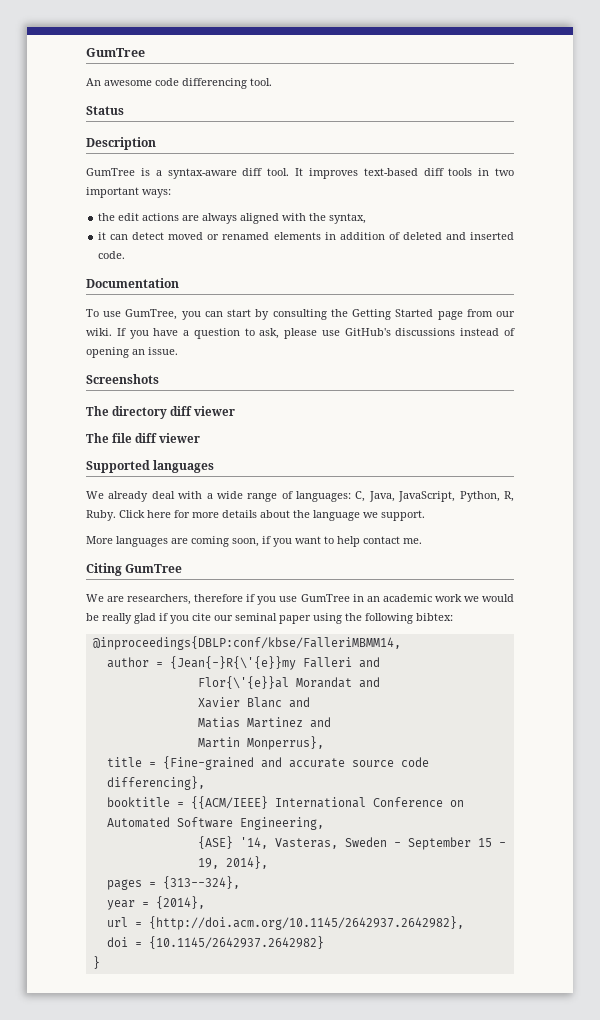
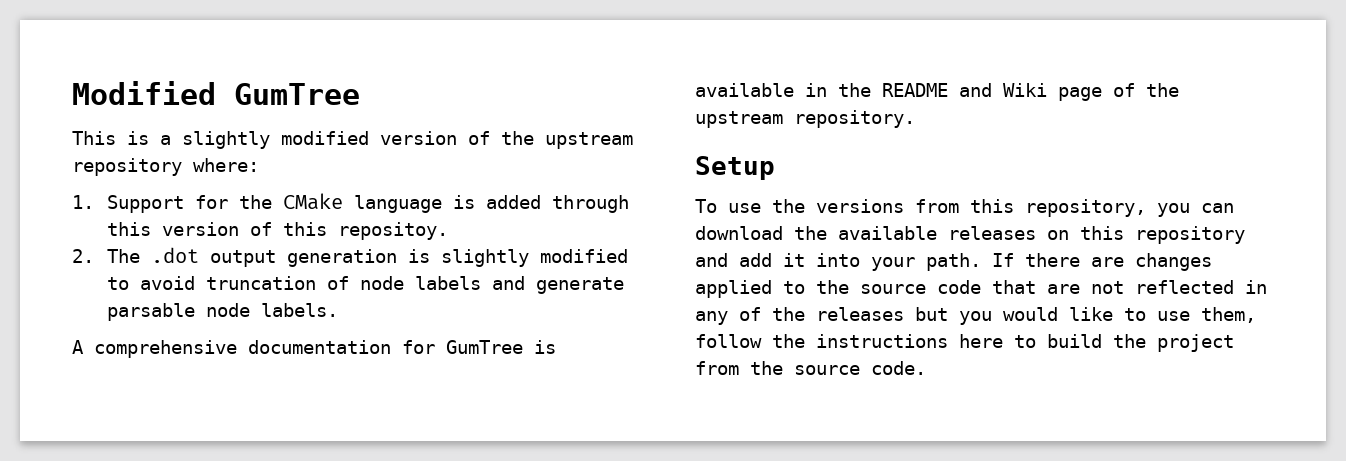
[86,48,145,57] [86,78,272,89] [86,106,124,115] [86,137,156,150] [86,168,514,179] [86,187,171,198] [98,213,367,224] [98,232,514,240] [98,251,126,259] [86,278,179,288] [86,309,515,320] [86,328,515,339] [86,347,178,358] [86,374,159,384] [86,406,236,419] [86,433,201,443] [86,460,215,473] [86,491,514,502] [86,510,425,521] [86,536,422,547] [86,563,183,576] [86,594,514,605] [86,613,453,624] [92,636,401,650] [106,656,380,670] [197,676,380,689] [197,697,310,708] [197,717,331,728] [197,736,324,750] [106,756,429,770] [106,776,205,790] [106,796,464,809] [106,817,324,830] [197,836,506,850] [197,856,268,869] [106,876,240,890] [106,896,205,910] [106,916,464,930] [106,936,324,949] [92,956,100,969] GumTree // An awesome code differencing tool. // Status // Description // GumTree is a syntax-aware diff tool. It improves text-based diff tools in two important ways: // the edit actions are always aligned with the syntax, // it can detect moved or renamed elements in addition of deleted and inserted code. // Documentation // To use GumTree, you can start by consulting the Getting Started page from our wiki. If you have a question to ask, please use GitHub's discussions instead of opening an issue. // Screenshots // The directory diff viewer // The file diff viewer // Supported languages // We already deal with a wide range of languages: C, Java, JavaScript, Python, R, Ruby. Click here for more details about the language we support. // More languages are coming soon, if you want to help contact me. // Citing GumTree // We are researchers, therefore if you use GumTree in an academic work we would be really glad if you cite our seminal paper using the following bibtex: // @inproceedings{DBLP:conf/kbse/FalleriMBMM14, // author = {Jean{-}R{\'{e}}my Falleri and // Flor{\'{e}}al Morandat and // Xavier Blanc and // Matias Martinez and // Martin Monperrus}, // title = {Fine-grained and accurate source code differencing}, // booktitle = {{ACM/IEEE} International Conference on Automated Software Engineering, // {ASE} '14, Vasteras, Sweden - September 15 - 19, 2014}, // pages = {313--324}, // year = {2014}, // url = {http://doi.acm.org/10.1145/2642937.2642982}, // doi = {10.1145/2642937.2642982} // } -> [72,81,360,105] [72,131,633,149] [72,158,259,176] [72,193,630,213] [107,222,449,240] [72,247,629,267] [107,276,625,294] [107,303,339,321] [72,340,556,358] [695,83,1179,101] [695,110,915,128] [695,156,775,180] [695,199,1234,217] [695,226,1245,244] [695,253,1212,271] [695,280,1267,298] [695,307,1256,325] [695,334,1234,352] [695,361,926,375] Modified GumTree // This is a slightly modified version of the upstream repository where: // 1. Support for the CMake language is added through this version of this repositoy. // 2. The .dot output generation is slightly modified to avoid truncation of node labels and generate parsable node labels. // A comprehensive documentation for GumTree is available in the README and Wiki page of the upstream repository. // Setup // To use the versions from this repository, you can download the available releases on this repository and add it into your path. If there are changes applied to the source code that are not reflected in any of the releases but you would like to use them, follow the instructions here to build the project from the source code.

